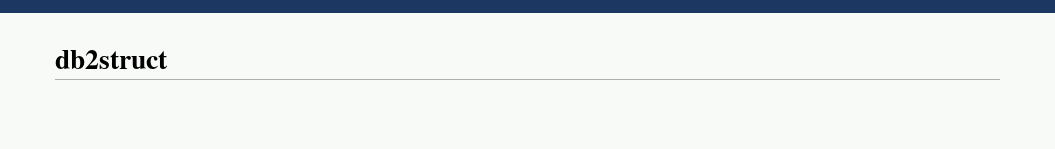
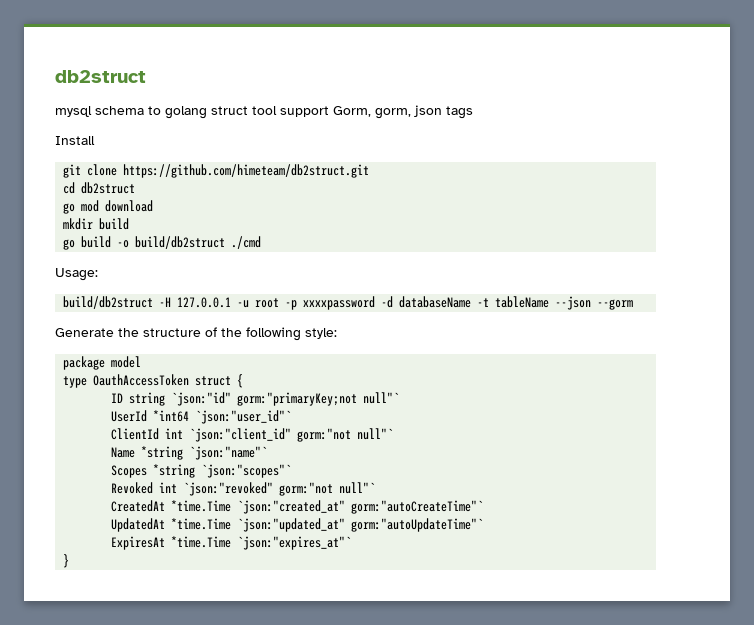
[55,50,168,69] db2struct -> [55,70,146,83] [55,105,473,119] [55,136,95,145] [63,164,370,178] [63,182,136,194] [63,200,154,214] [63,218,130,230] [63,236,262,250] [55,268,98,281] [63,296,634,310] [55,327,337,341] [63,356,142,370] [63,374,244,388] [111,392,400,406] [111,410,292,424] [111,428,394,442] [111,446,268,460] [111,464,292,478] [111,482,376,496] [111,500,484,514] [111,518,484,532] [111,536,352,550] [63,554,70,568] db2struct // mysql schema to golang struct tool support Gorm, gorm, json tags // Install // git clone https://github.com/himeteam/db2struct.git // cd db2struct // go mod download // mkdir build // go build -o build/db2struct ./cmd // Usage: // build/db2struct -H 127.0.0.1 -u root -p xxxxpassword -d databaseName -t tableName --json --gorm // Generate the structure of the following style: // package model // type OauthAccessToken struct { // ID string `json:"id" gorm:"primaryKey;not null"` // UserId *int64 `json:"user_id"` // ClientId int `json:"client_id" gorm:"not null"` // Name *string `json:"name"` // Scopes *string `json:"scopes"` // Revoked int `json:"revoked" gorm:"not null"` // CreatedAt *time.Time `json:"created_at" gorm:"autoCreateTime"` // UpdatedAt *time.Time `json:"updated_at" gorm:"autoUpdateTime"` // ExpiresAt *time.Time `json:"expires_at"` // }

